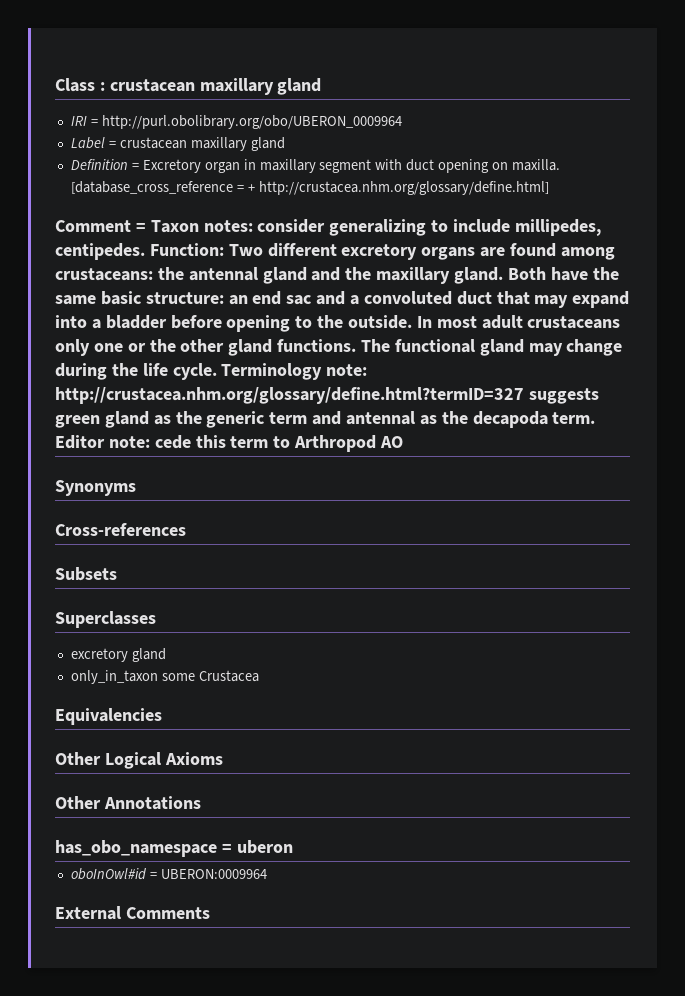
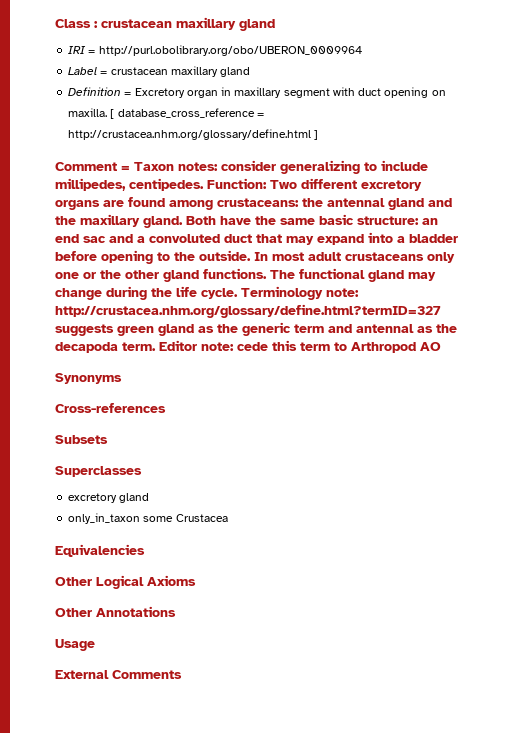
[70,181,549,195] [database_cross_reference = + http://crustacea.nhm.org/glossary/define.html] -> [110,108,264,119] [68,129,319,140] [ database_cross_reference = http://crustacea.nhm.org/glossary/define.html ]
[55,840,293,857] [70,868,267,880] has_obo_namespace = uberon // oboInOwl#id = UBERON:0009964 -> [55,639,95,651] Usage

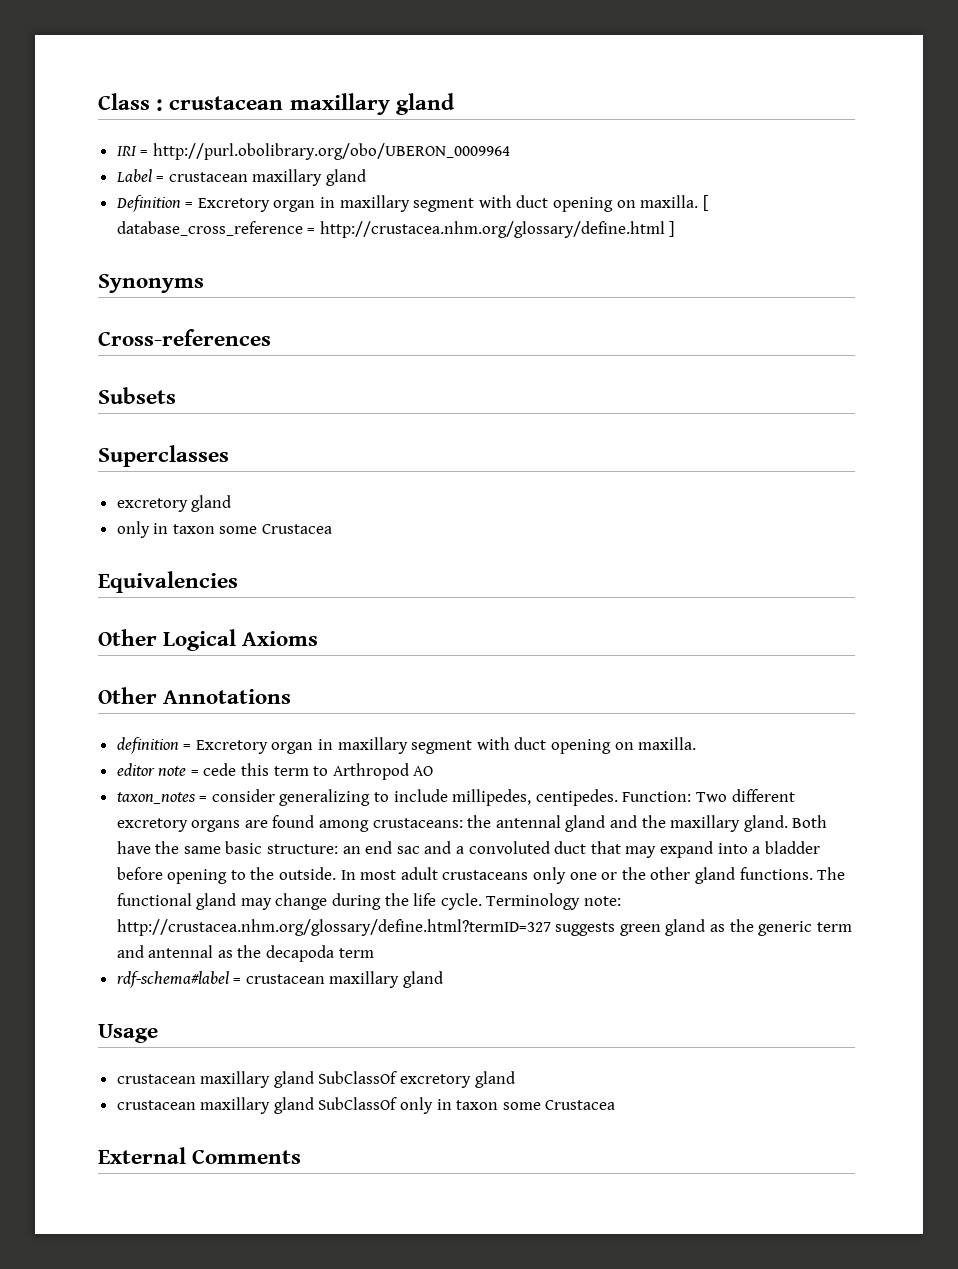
[55,162,218,171] Comment = Taxon notes: -> [98,274,204,293] [98,329,271,346] [98,387,176,404] [98,445,229,467] [116,495,232,512] [116,521,333,538] [98,571,238,593] [98,629,319,651] [98,687,292,704] [116,737,697,754] [116,763,434,780] [116,792,208,804] Synonyms // Cross-references // Subsets // Superclasses // excretory gland // only in taxon some Crustacea // Equivalencies // Other Logical Axioms // Other Annotations // definition = Excretory organ in maxillary segment with duct opening on maxilla. // editor note = cede this term to Arthropod AO // taxon_notes =
[122,340,441,353] [55,373,122,384] [55,403,166,413] [55,435,108,444] [55,466,142,477] [68,493,150,503] [68,513,228,524] [55,544,145,557] [55,575,196,589] [55,606,176,617] [55,639,95,651] term. Editor note: cede this term to Arthropod AO // Synonyms // Cross-references // Subsets // Superclasses // excretory gland // only_in_taxon some Crustacea // Equivalencies // Other Logical Axioms // Other Annotations // Usage -> [338,948,374,958] [116,971,444,988] [98,1024,158,1043] [116,1071,515,1088] [116,1097,616,1114] term // rdf-schema#label = crustacean maxillary gland // Usage // crustacean maxillary gland SubClassOf excretory gland // crustacean maxillary gland SubClassOf only in taxon some Crustacea

